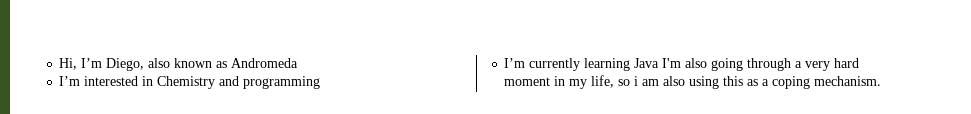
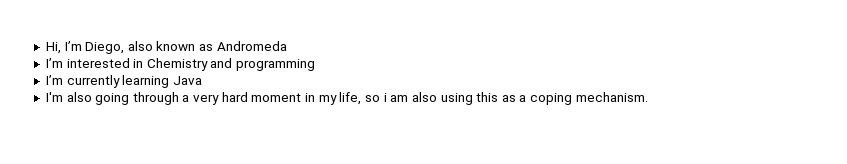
(660, 63) none -> (202, 80) //

